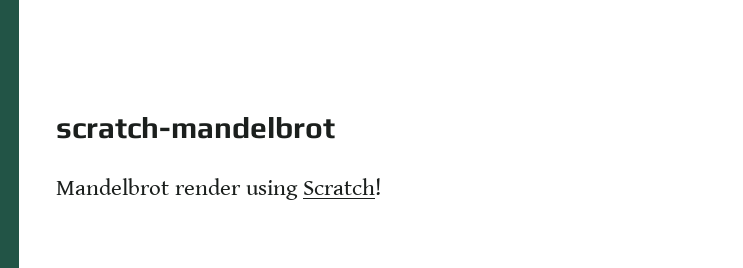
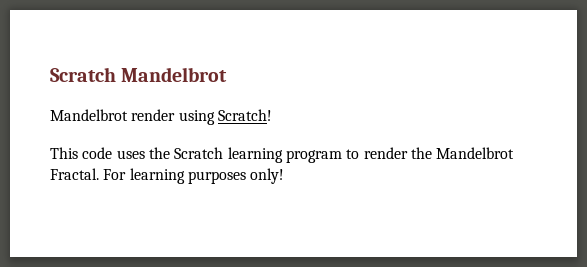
[56,117,335,139] scratch-mandelbrot -> [50,67,228,82] Scratch Mandelbrot
(383, 186) none -> [50,147,515,163] [50,168,285,184] // This code uses the Scratch learning program to render the Mandelbrot Fractal. For learning purposes only!

